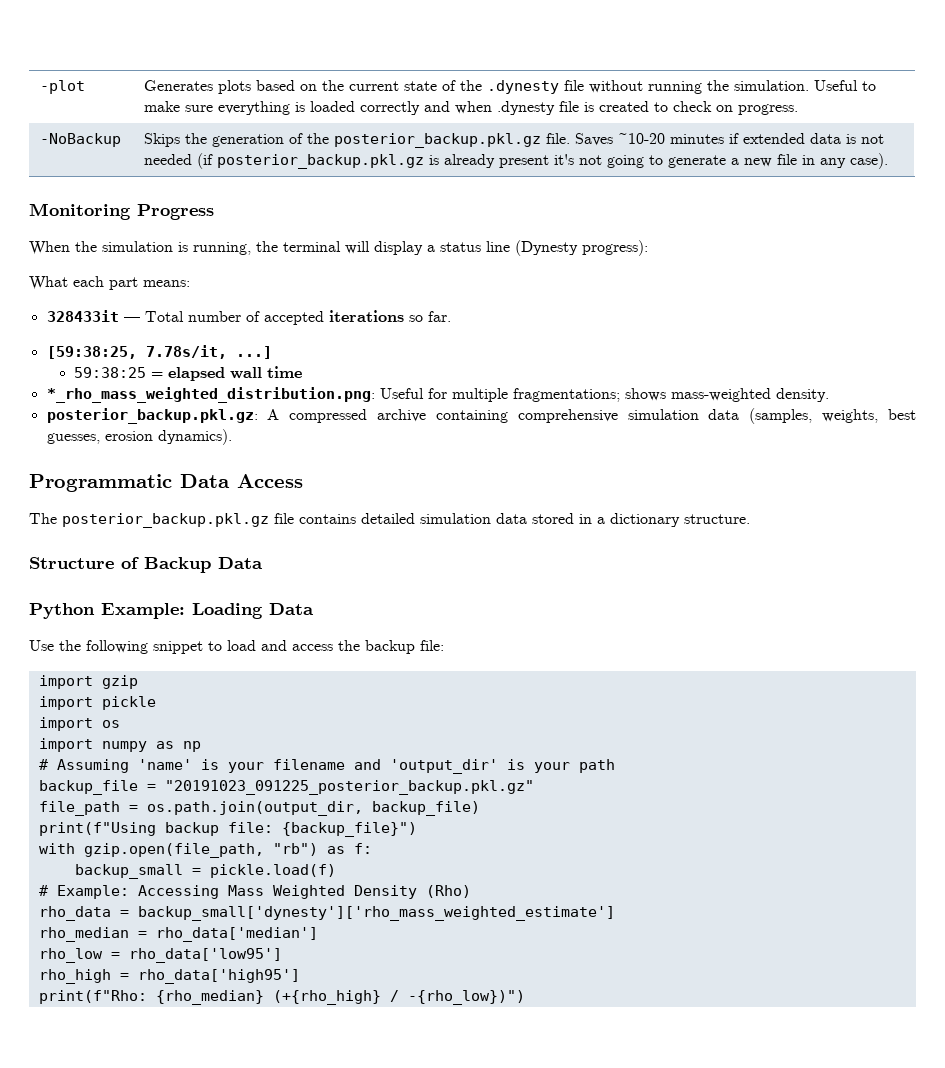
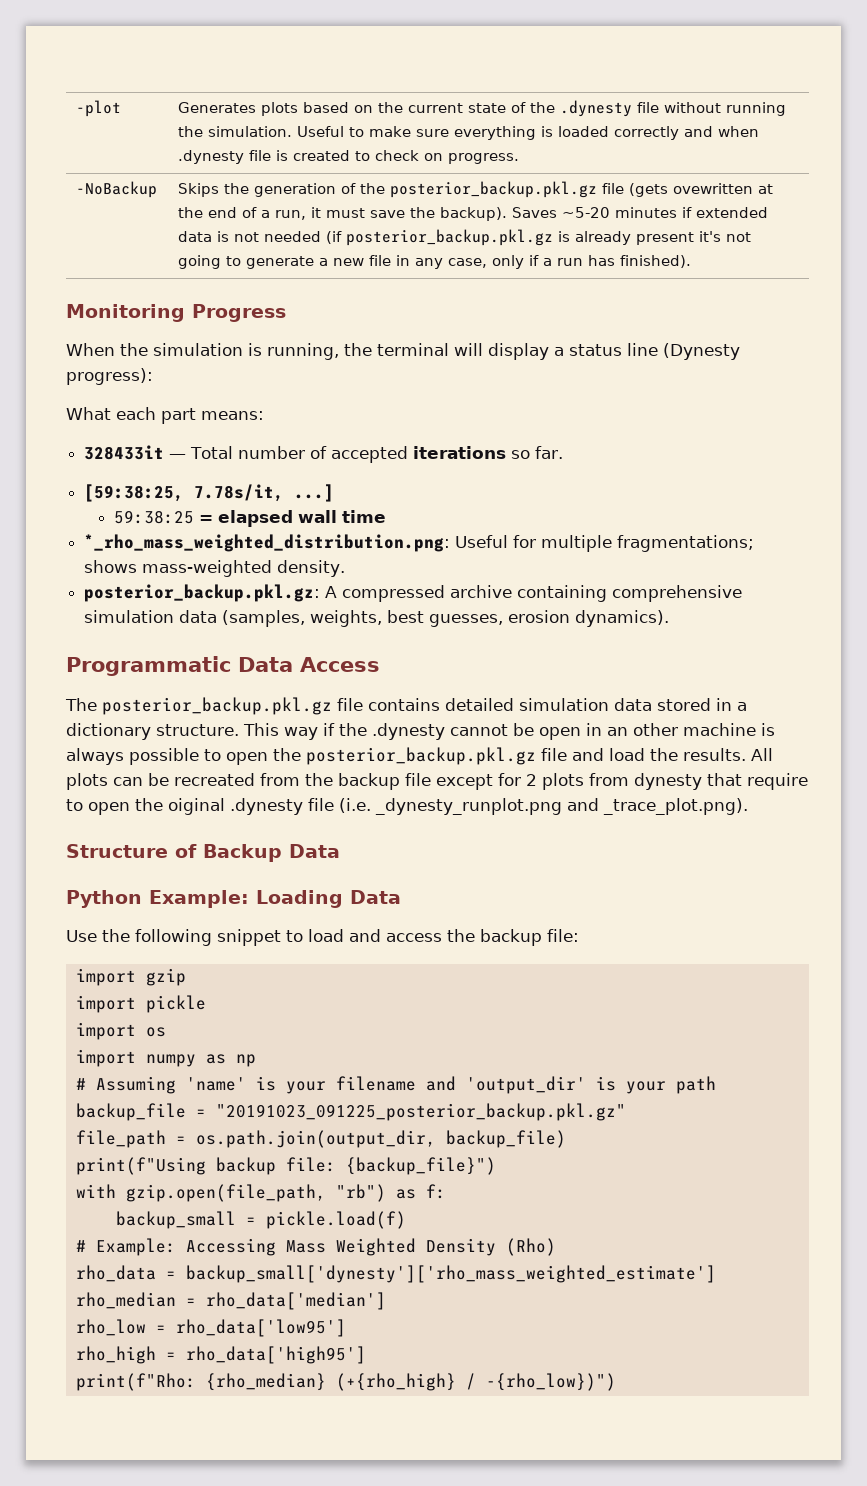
[546,133,666,146] file. Saves ~10-20 -> [602,183,774,197] [178,207,611,221] file (gets ovewritten at the end of a run, it must save the backup). Saves ~5-20
[850,153,889,169] case). -> [448,255,692,269] case, only if a run has finished).
(750, 519) none -> [243,723,775,740] [66,747,773,765] [66,773,808,790] [66,798,748,815] This way if the .dynesty cannot be open in an other machine is always possible to open the posterior_backup.pkl.gz file and load the results. All plots can be recreated from the backup file except for 2 plots from dynesty that require to open the oiginal .dynesty file (i.e. _dynesty_runplot.png and _trace_plot.png).

